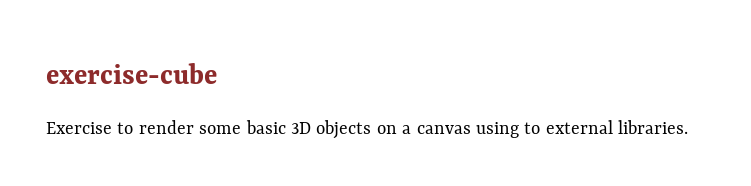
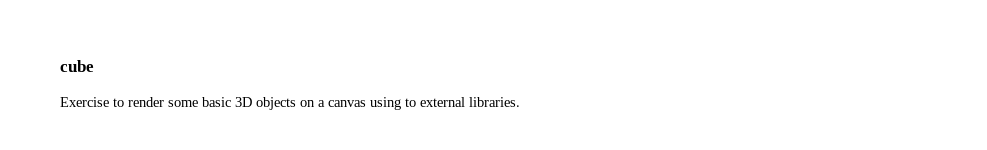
[46,63,217,84] exercise-cube -> [60,60,94,72] cube

